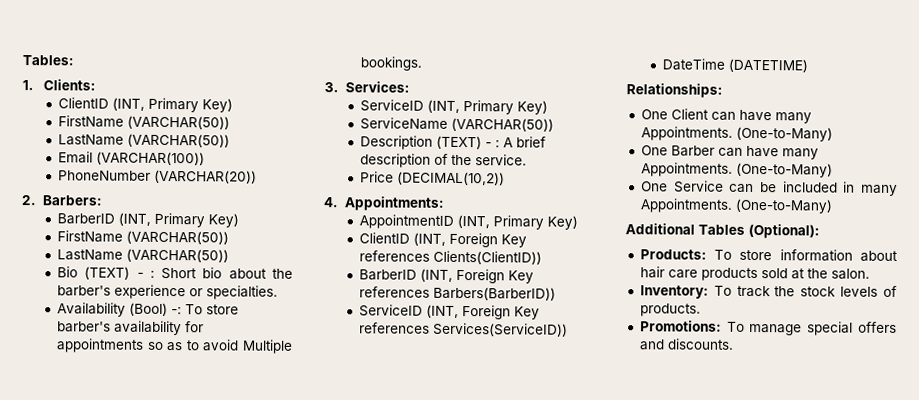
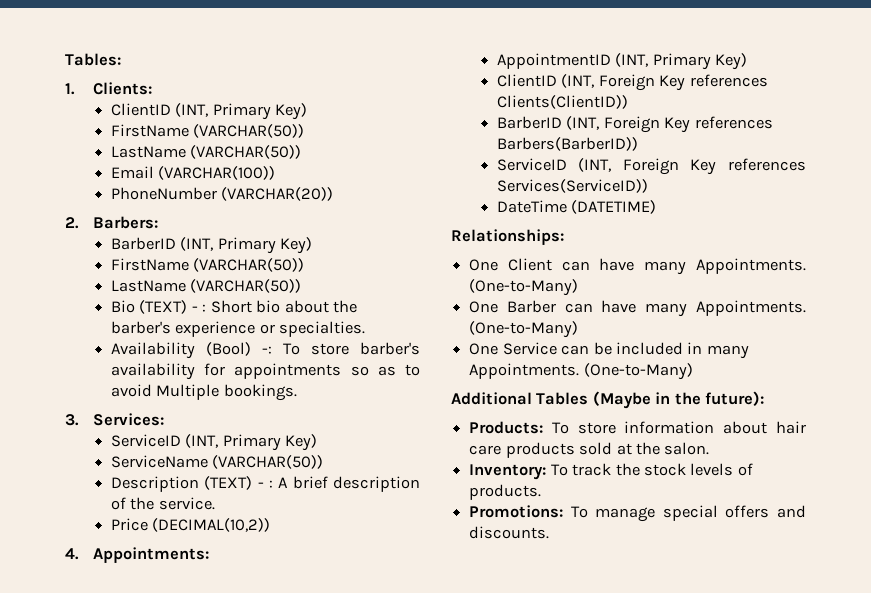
[748,223,820,239] (Optional): -> [592,391,765,409] (Maybe in the future):

